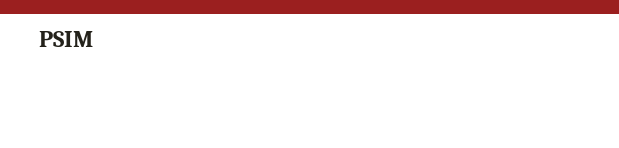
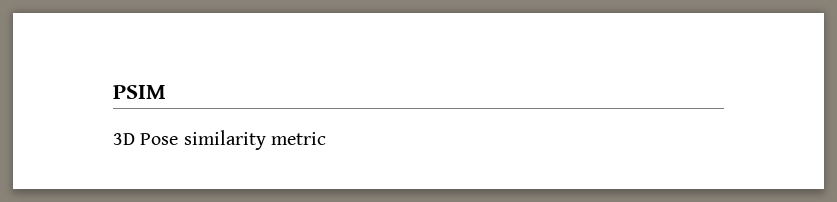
(93, 39) none -> [113,130,326,150] // 3D Pose similarity metric

